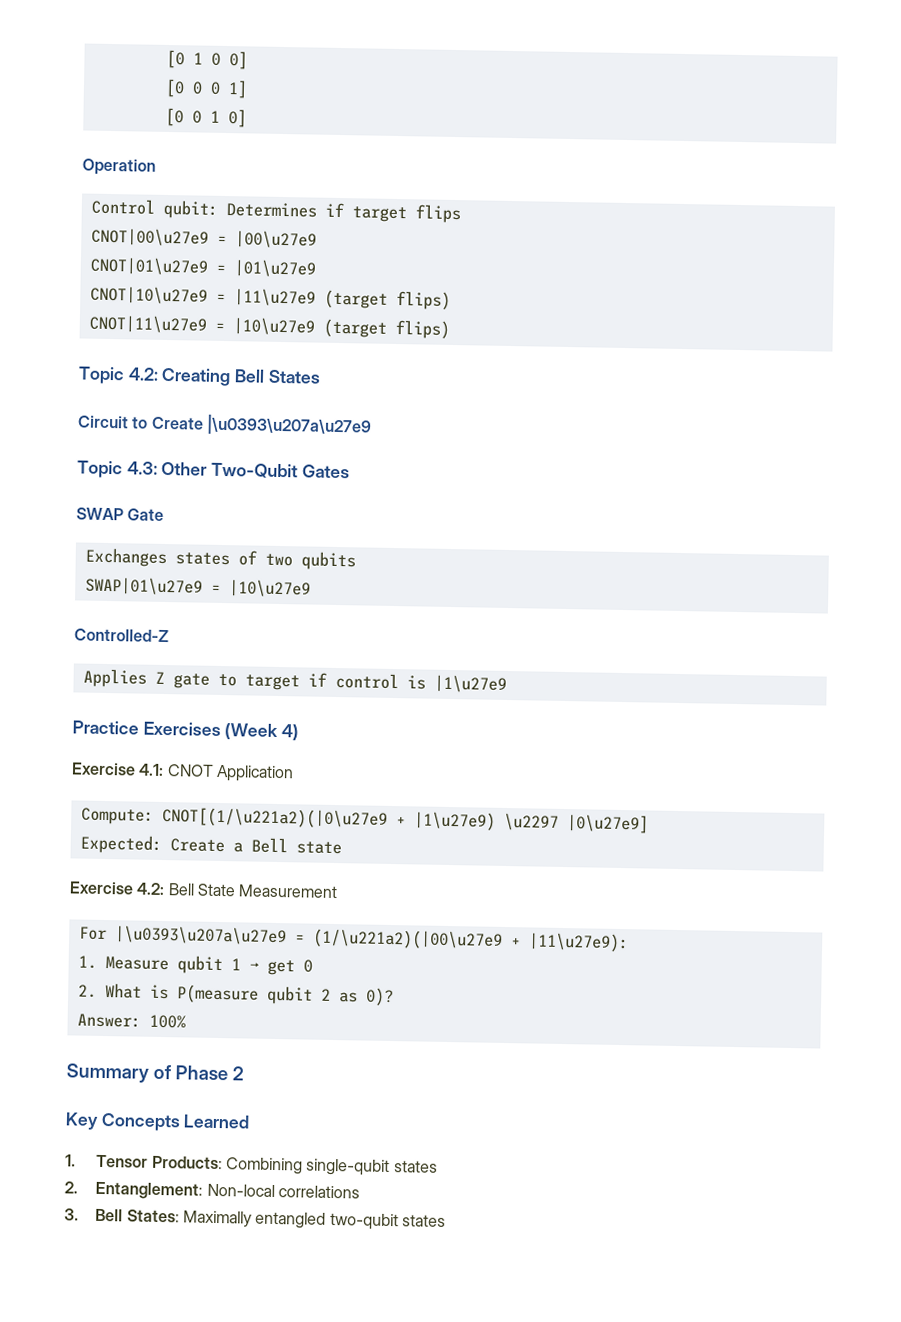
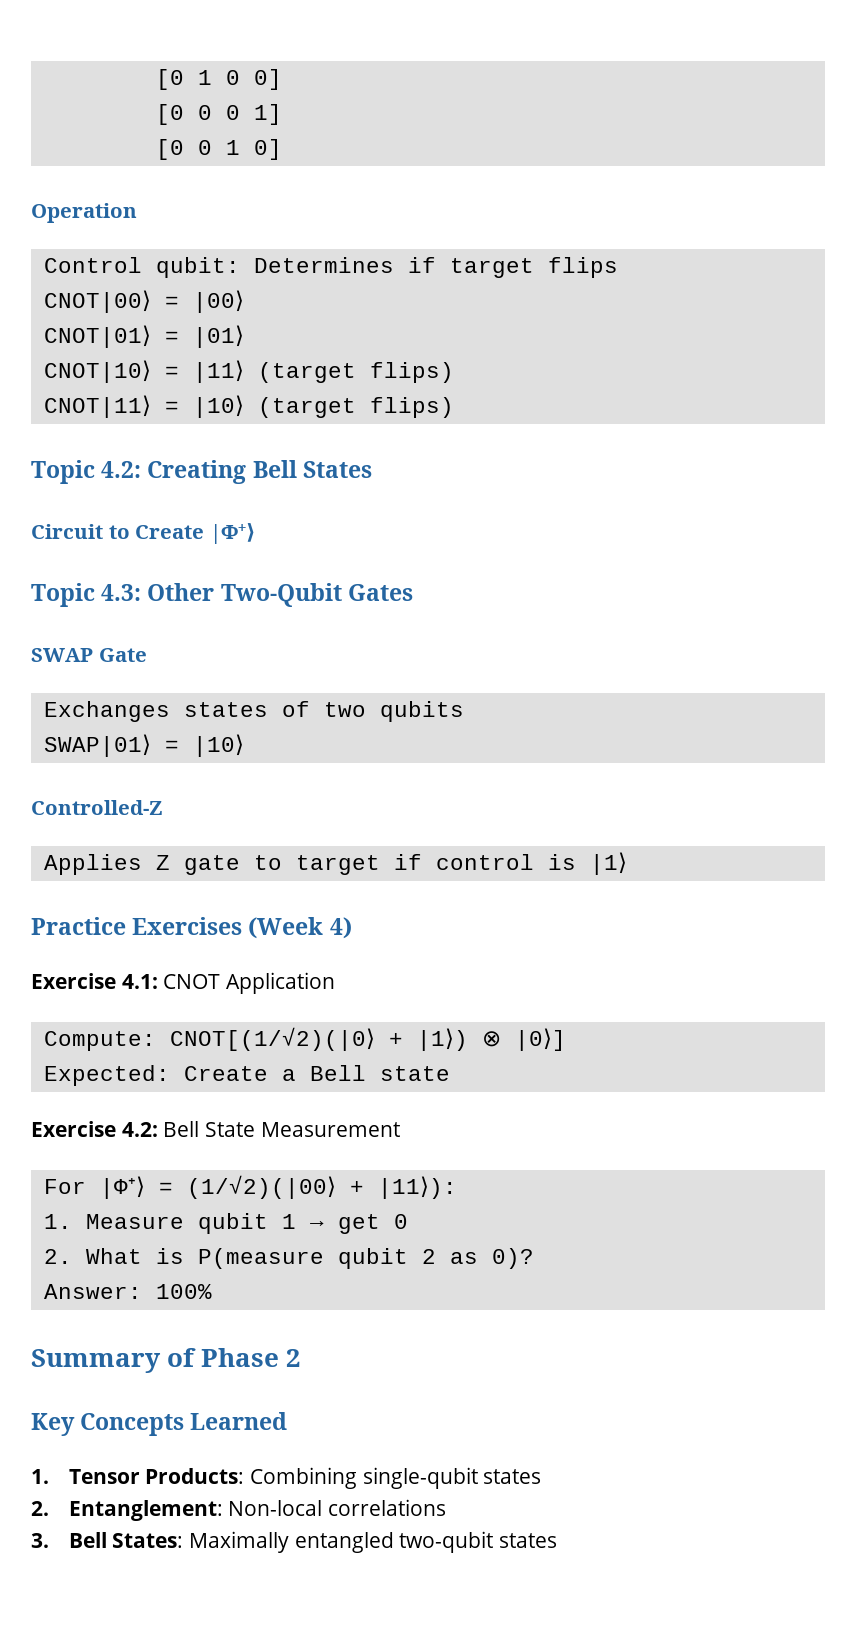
[90,227,317,249] [89,256,316,278] [89,285,451,310] [88,314,315,336] CNOT|00\u27e9 = |00\u27e9 // CNOT|01\u27e9 = |01\u27e9 // CNOT|10\u27e9 = |11\u27e9 (target flips) // CNOT|11\u27e9 = |10\u27e9 -> [43,290,244,313] [43,325,244,348] [43,360,454,383] [43,395,244,418] CNOT|00⟩ = |00⟩ // CNOT|01⟩ = |01⟩ // CNOT|10⟩ = |11⟩ (target flips) // CNOT|11⟩ = |10⟩
[205,413,372,437] |\u0393\u207a\u27e9 -> [209,523,256,544] |Φ⁺⟩
[84,576,311,598] SWAP|01\u27e9 = |10\u27e9 -> [43,734,244,757] SWAP|01⟩ = |10⟩
[433,674,507,693] |1\u27e9 -> [589,852,627,875] |1⟩
[161,806,649,834] CNOT[(1/\u221a2)(|0\u27e9 + |1\u27e9) \u2297 |0\u27e9] -> [169,1027,566,1051] CNOT[(1/√2)(|0⟩ + |1⟩) ⊗ |0⟩]
[114,925,629,953] |\u0393\u207a\u27e9 = (1/\u221a2)(|00\u27e9 + |11\u27e9): -> [99,1175,457,1199] |Φ⁺⟩ = (1/√2)(|00⟩ + |11⟩):

